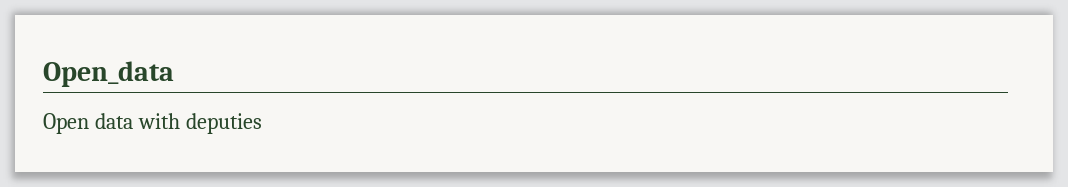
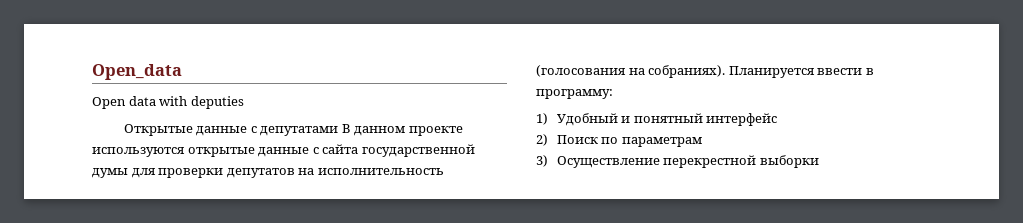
(262, 123) none -> [123,124,463,136] [92,144,475,157] [92,168,444,178] [536,65,874,78] [536,89,613,99] [536,113,778,126] [536,134,702,147] [536,155,819,168] // Открытые данные с депутатами В данном проекте используются открытые данные с сайта государственной думы для проверки депутатов на исполнительность (голосования на собраниях). Планируется ввести в программу: // 1) Удобный и понятный интерфейс // 2) Поиск по параметрам // 3) Осуществление перекрестной выборки

